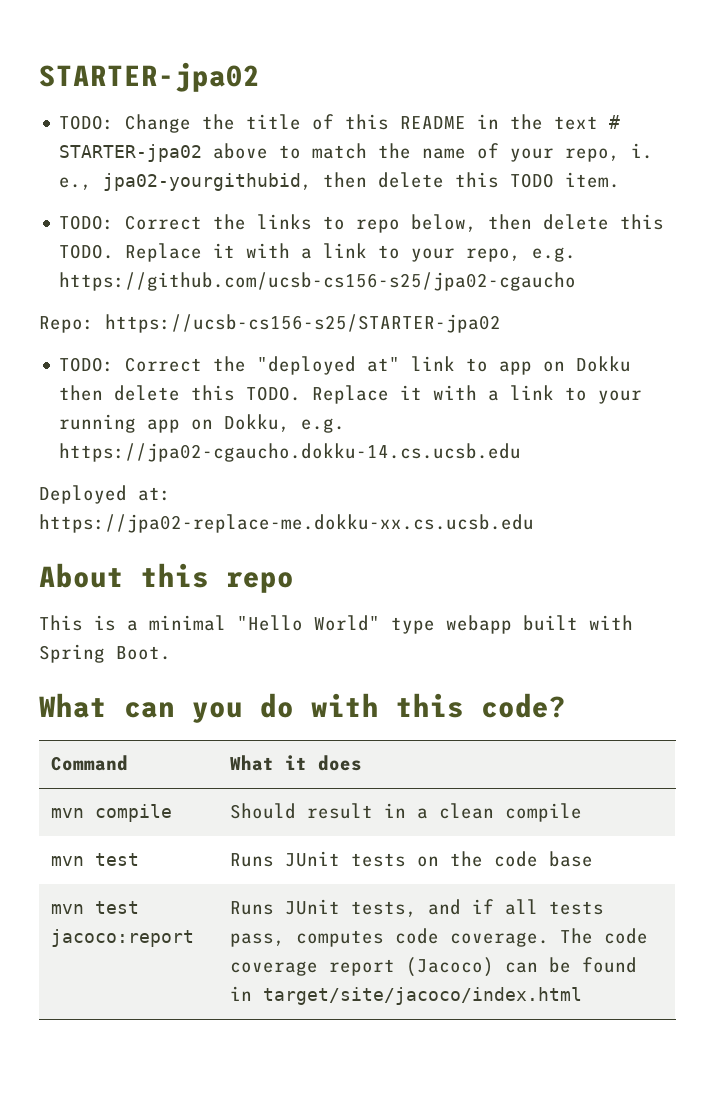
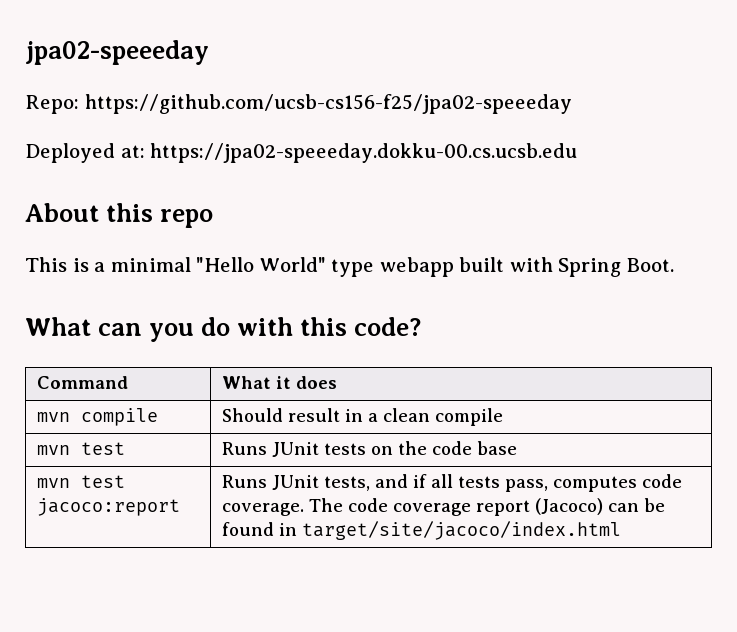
[39,62,260,92] [59,114,621,133] [59,143,654,162] [59,172,621,191] [59,214,665,233] [59,243,577,262] [59,272,577,291] [39,314,501,333] [59,356,632,375] [59,385,643,404] [59,414,346,433] [59,443,522,462] STARTER-jpa02 // TODO: Change the title of this README in the text # STARTER-jpa02 above to match the name of your repo, i. e., jpa02-yourgithubid, then delete this TODO item. // TODO: Correct the links to repo below, then delete this TODO. Replace it with a link to your repo, e.g. https://github.com/ucsb-cs156-s25/jpa02-cgaucho // Repo: https://ucsb-cs156-s25/STARTER-jpa02 // TODO: Correct the "deployed at" link to app on Dokku then delete this TODO. Replace it with a link to your running app on Dokku, e.g. https://jpa02-cgaucho.dokku-14.cs.ucsb.edu -> [25,40,209,65] [25,94,572,114] jpa02-speeeday // Repo: https://github.com/ucsb-cs156-f25/jpa02-speeeday
[39,514,534,533] https://jpa02-replace-me.dokku-xx.cs.ucsb.edu -> [150,143,578,163] https://jpa02-speeeday.dokku-00.cs.ucsb.edu

